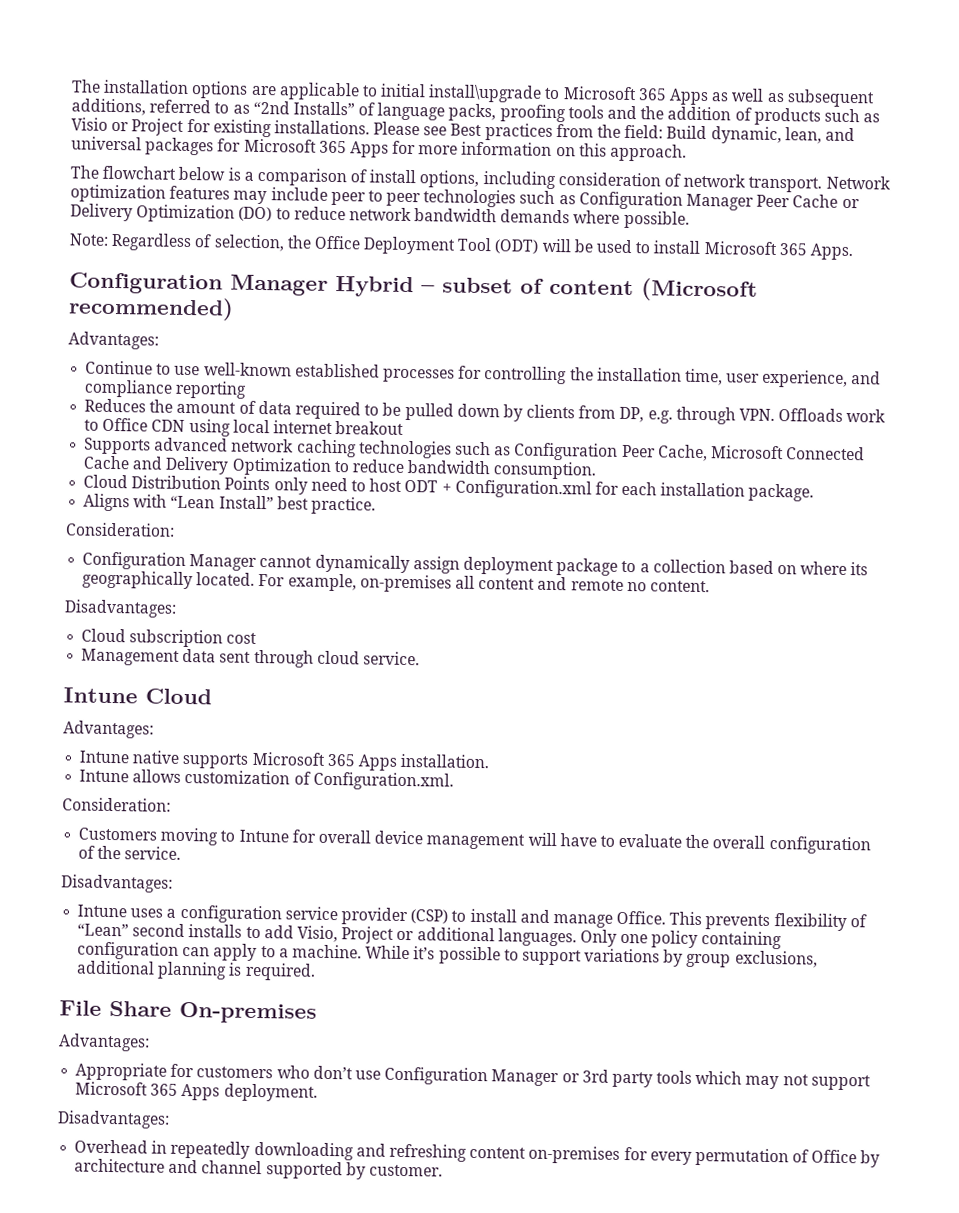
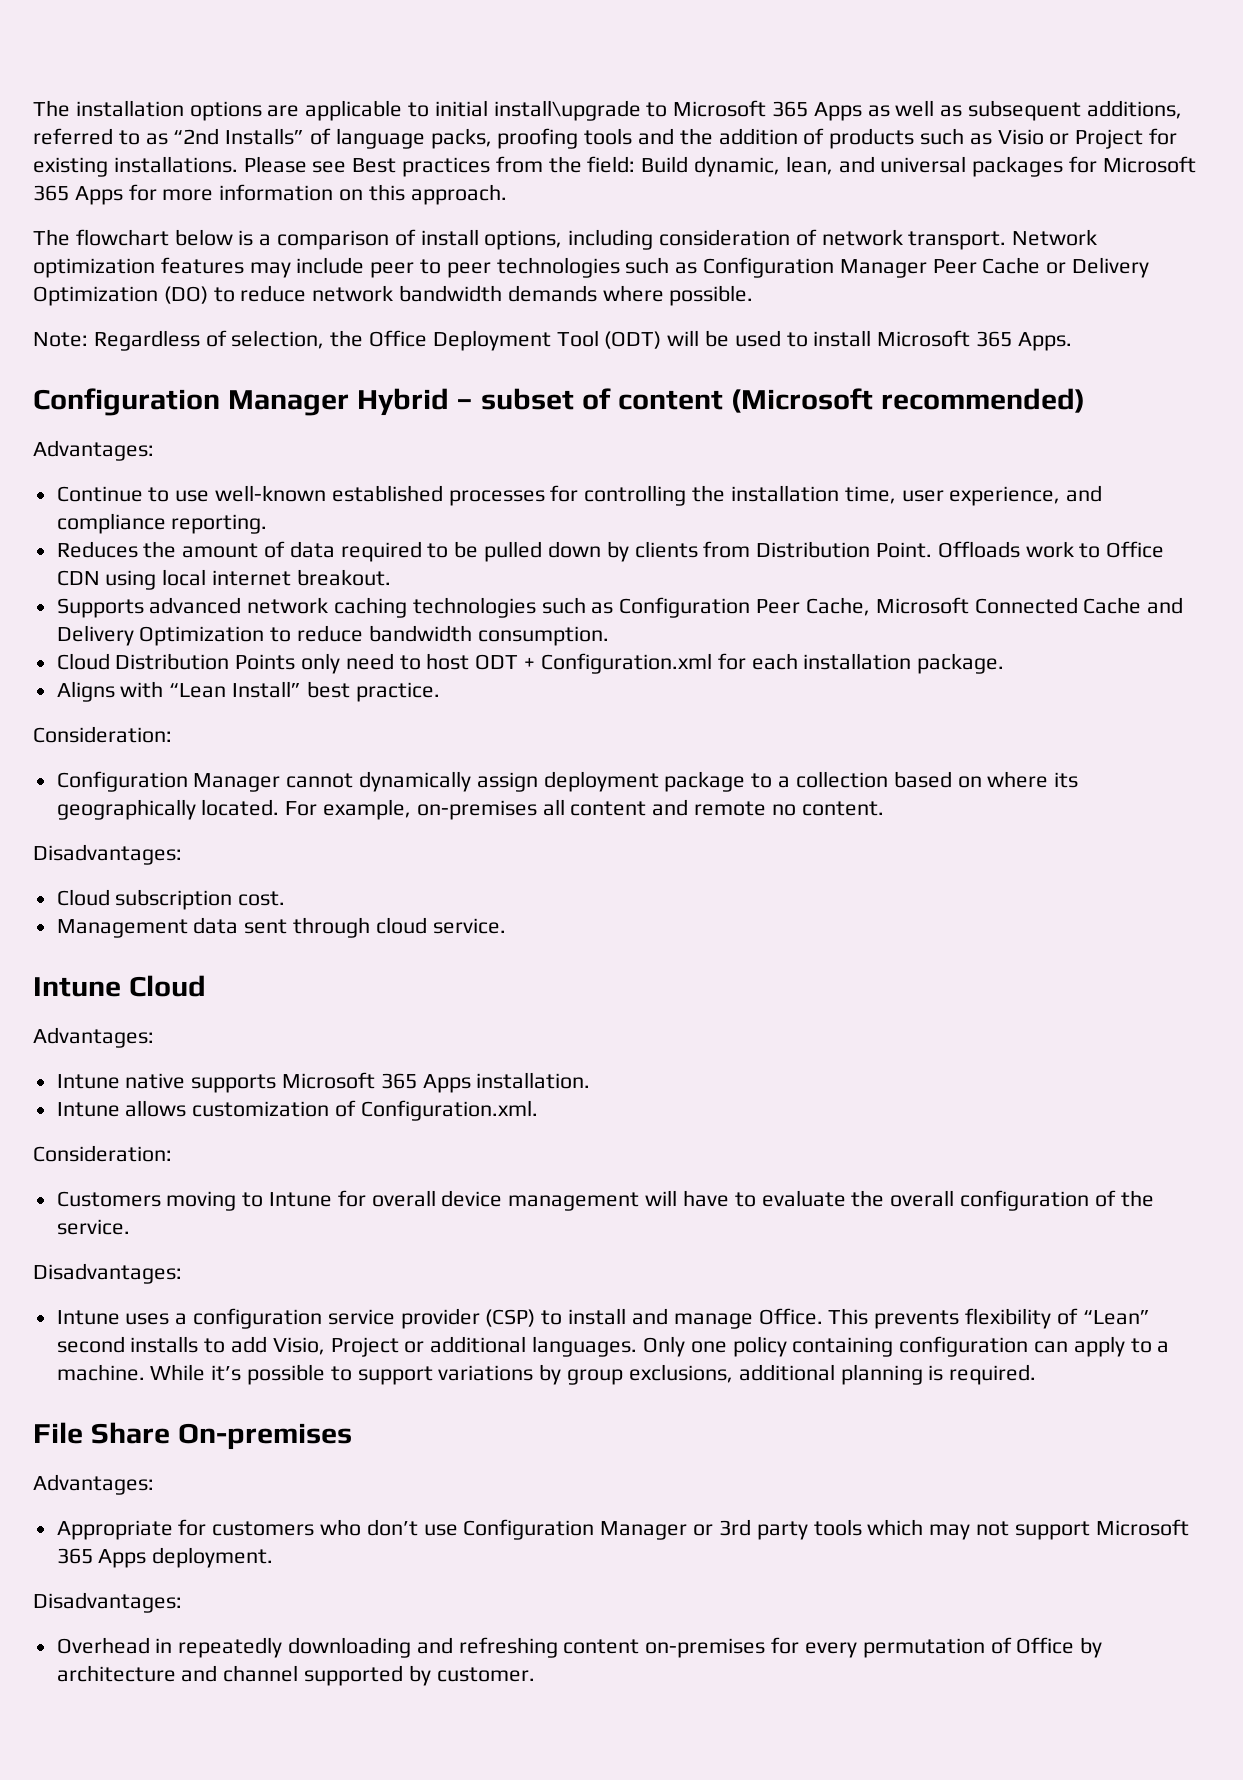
[175,380,248,399] reporting -> [171,514,268,534] reporting.
[619,406,776,425] DP, e.g. through VPN. -> [756,541,932,558] Distribution Point.
[335,421,405,435] breakout -> [296,569,391,586] breakout.
[226,632,258,644] cost -> [238,891,286,906] cost.

